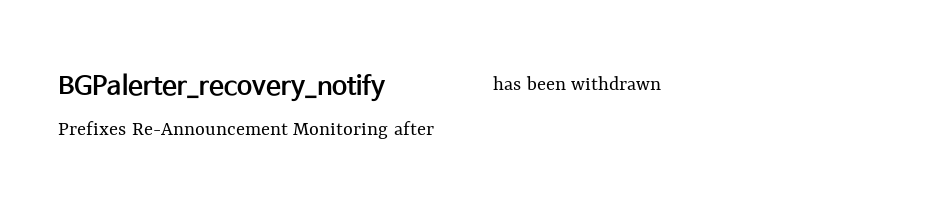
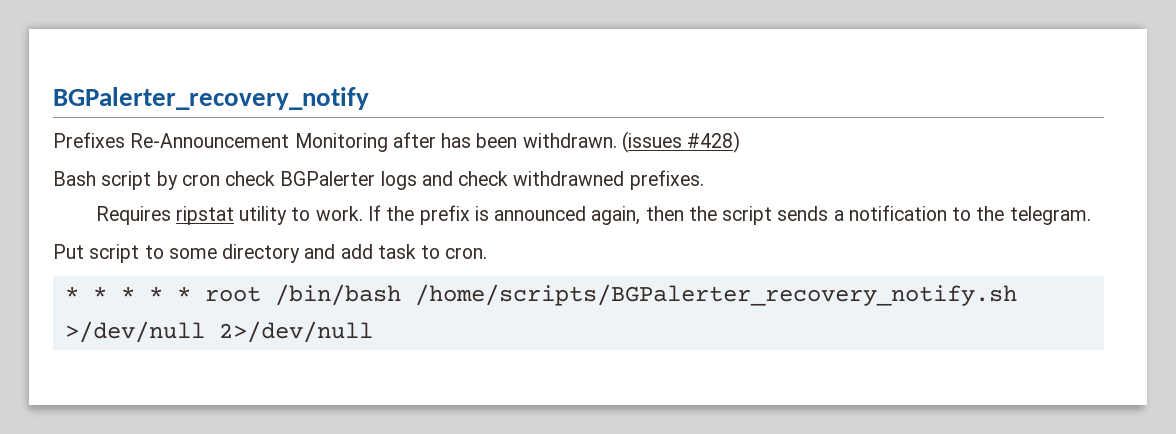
[571,76,662,90] withdrawn -> [522,131,741,153] [53,170,704,190] [95,205,1091,225] [53,244,488,263] [64,284,1017,306] [64,321,373,343] withdrawn. (issues #428) // Bash script by cron check BGPalerter logs and check withdrawned prefixes. // Requires ripstat utility to work. If the prefix is announced again, then the script sends a notification to the telegram. // Put script to some directory and add task to cron. // * * * * * root /bin/bash /home/scripts/BGPalerter_recovery_notify.sh >/dev/null 2>/dev/null

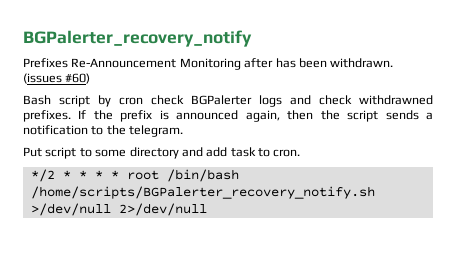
[687,131,741,153] #428) -> [65,73,91,84] #60)
[95,206,363,225] // Requires ripstat utility to work. -> (71, 116) none
[64,286,79,301] * -> [30,169,55,182] */2

